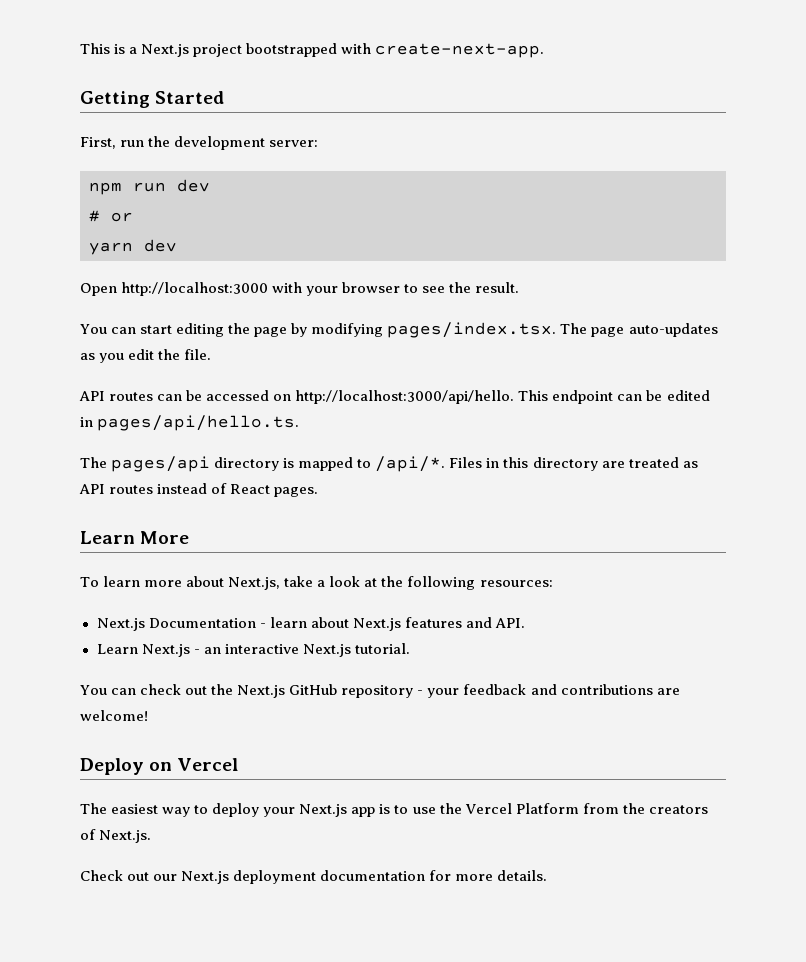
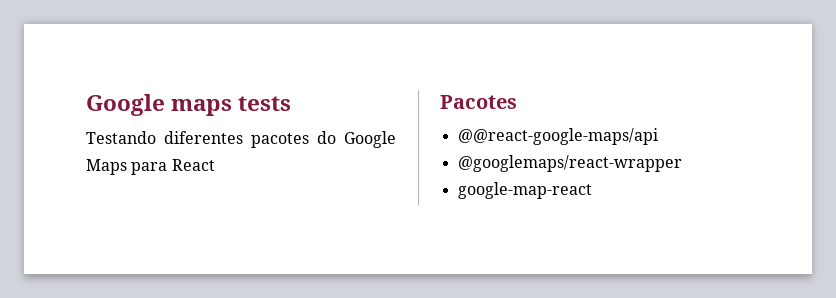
[80,43,545,58] [80,91,225,108] [80,136,319,150] [89,179,210,195] [89,210,133,222] [89,239,177,255] [80,282,520,296] [80,322,718,338] [80,349,212,363] [79,390,710,404] [80,415,300,431] [80,456,698,472] [79,483,319,497] [80,531,190,544] [80,576,553,590] [96,617,525,631] [96,643,410,657] [80,684,680,698] [80,710,148,721] [80,758,239,775] [80,803,708,817] [80,829,152,843] [80,870,548,884] This is a Next.js project bootstrapped with create-next-app. // Getting Started // First, run the development server: // npm run dev // # or // yarn dev // Open http://localhost:3000 with your browser to see the result. // You can start editing the page by modifying pages/index.tsx. The page auto-updates as you edit the file. // API routes can be accessed on http://localhost:3000/api/hello. This endpoint can be edited in pages/api/hello.ts. // The pages/api directory is mapped to /api/*. Files in this directory are treated as API routes instead of React pages. // Learn More // To learn more about Next.js, take a look at the following resources: // Next.js Documentation - learn about Next.js features and API. // Learn Next.js - an interactive Next.js tutorial. // You can check out the Next.js GitHub repository - your feedback and contributions are welcome! // Deploy on Vercel // The easiest way to deploy your Next.js app is to use the Vercel Platform from the creators of Next.js. // Check out our Next.js deployment documentation for more details. -> [86,94,292,116] [86,131,396,148] [86,159,215,175] [440,95,517,109] [457,128,658,145] [457,155,682,172] [457,182,592,199] Google maps tests // Testando diferentes pacotes do Google Maps para React // Pacotes // @@react-google-maps/api // @googlemaps/react-wrapper // google-map-react

